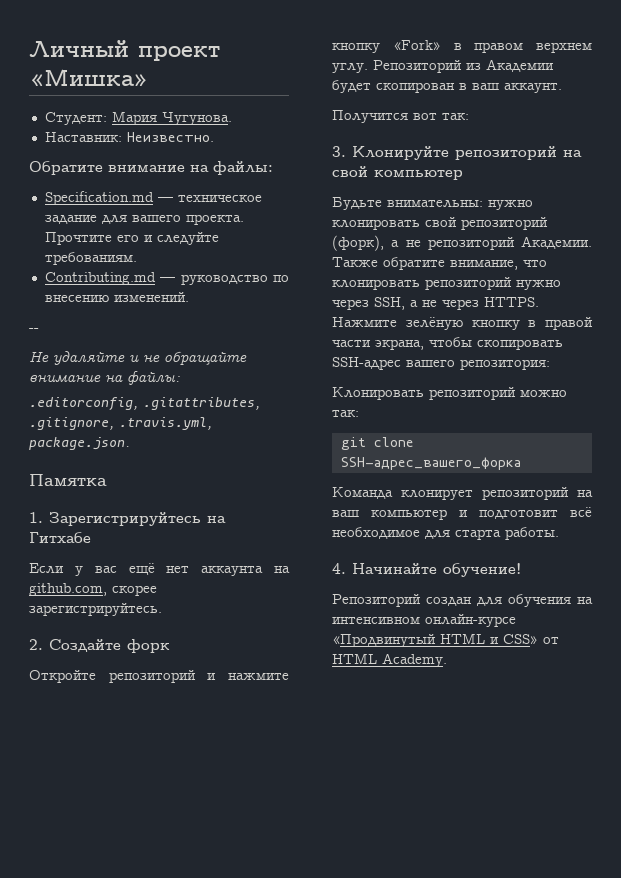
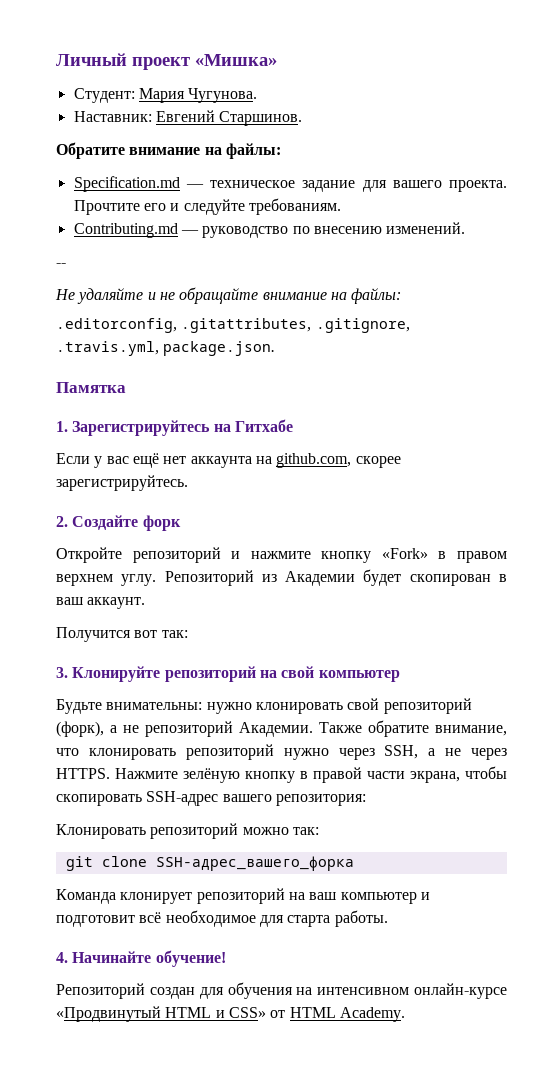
[126,132,214,142] Неизвестно. -> [155,110,303,126] Евгений Старшинов.

